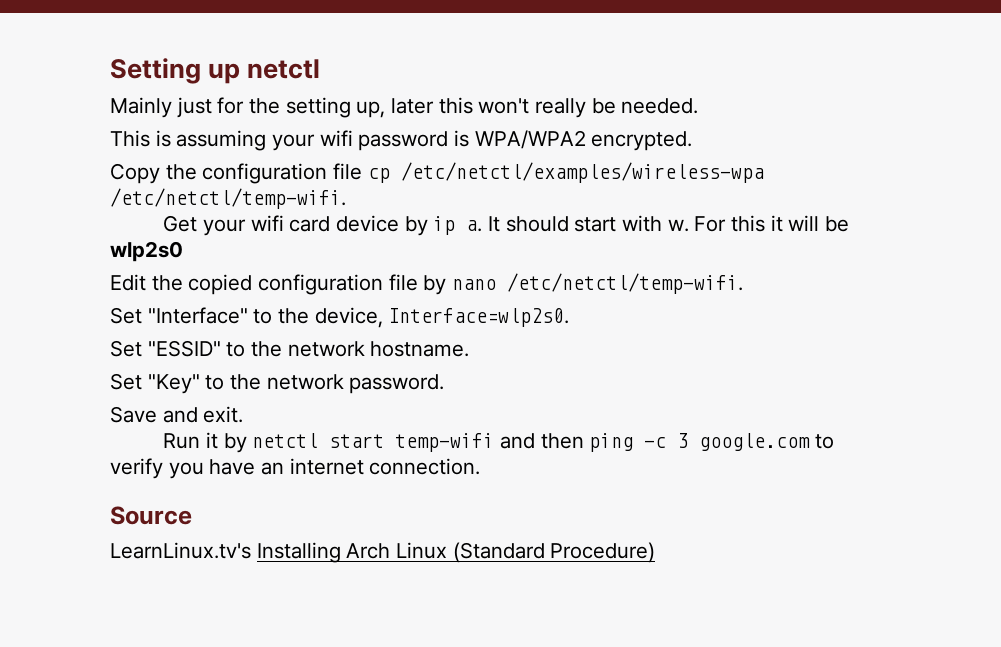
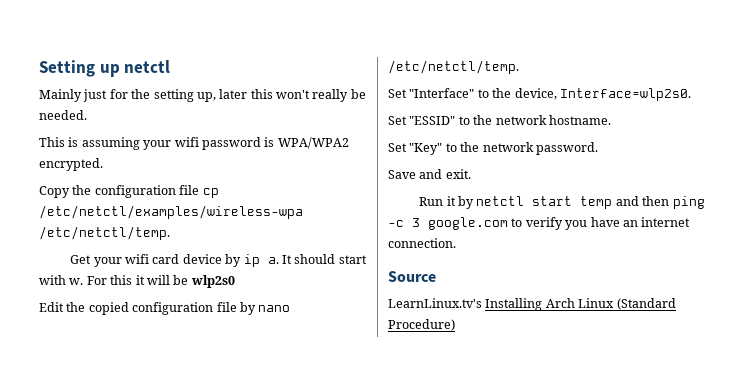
[110,188,346,209] /etc/netctl/temp-wifi. -> [39,226,170,240] /etc/netctl/temp.
[507,273,744,294] /etc/netctl/temp-wifi. -> [388,60,519,74] /etc/netctl/temp.
[395,433,495,452] temp-wifi -> [580,196,613,209] temp

